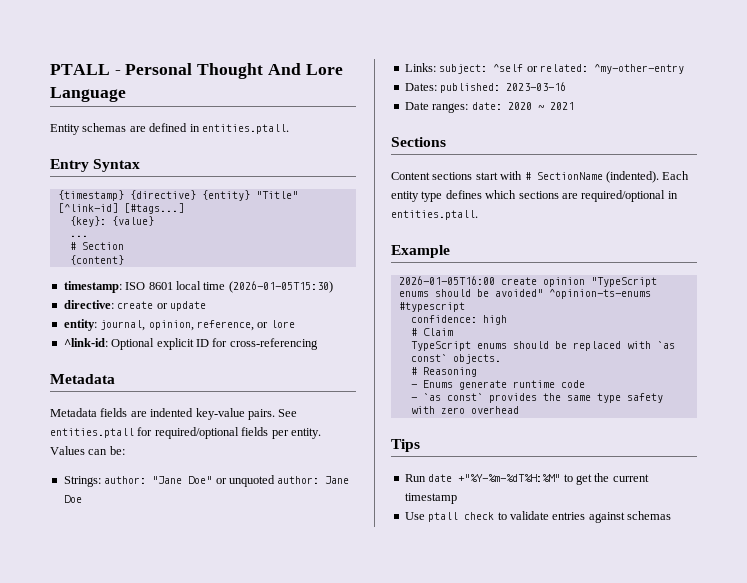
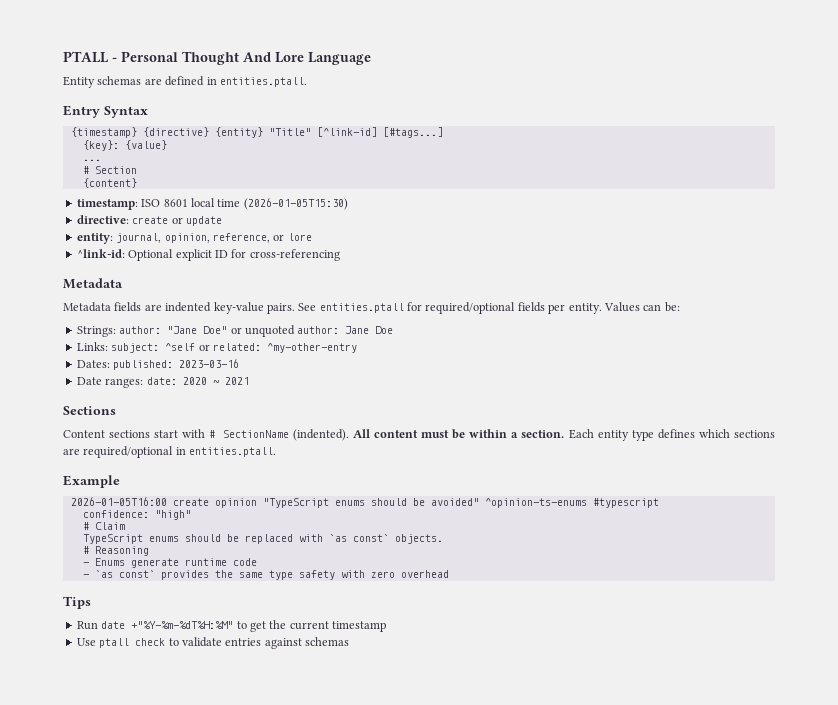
(659, 177) none -> [352,429,565,439] All content must be within a section.
[482,315,507,325] high -> [154,510,191,520] "high"

